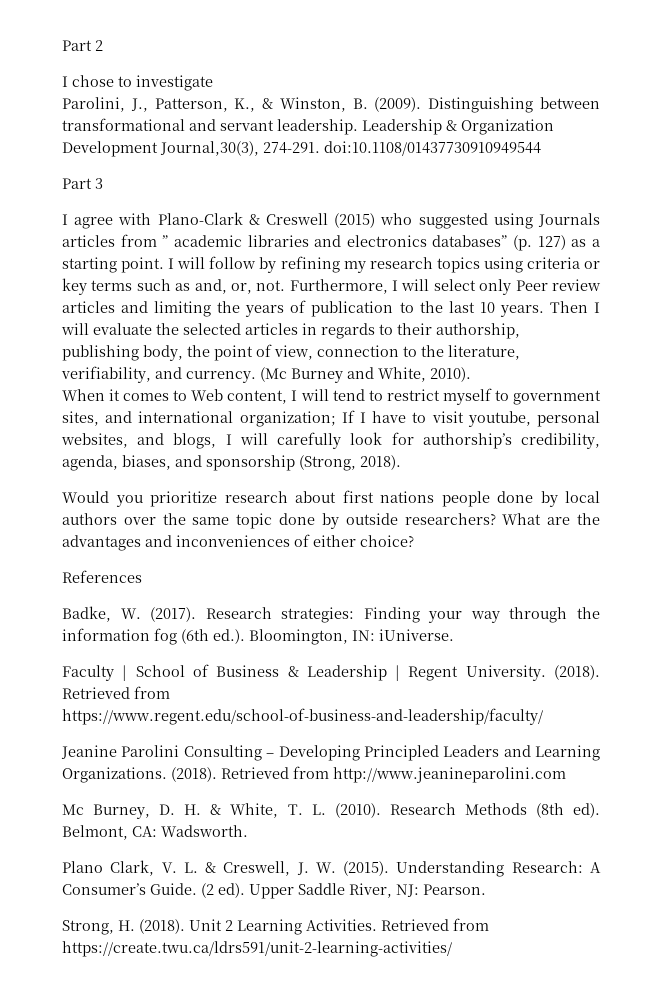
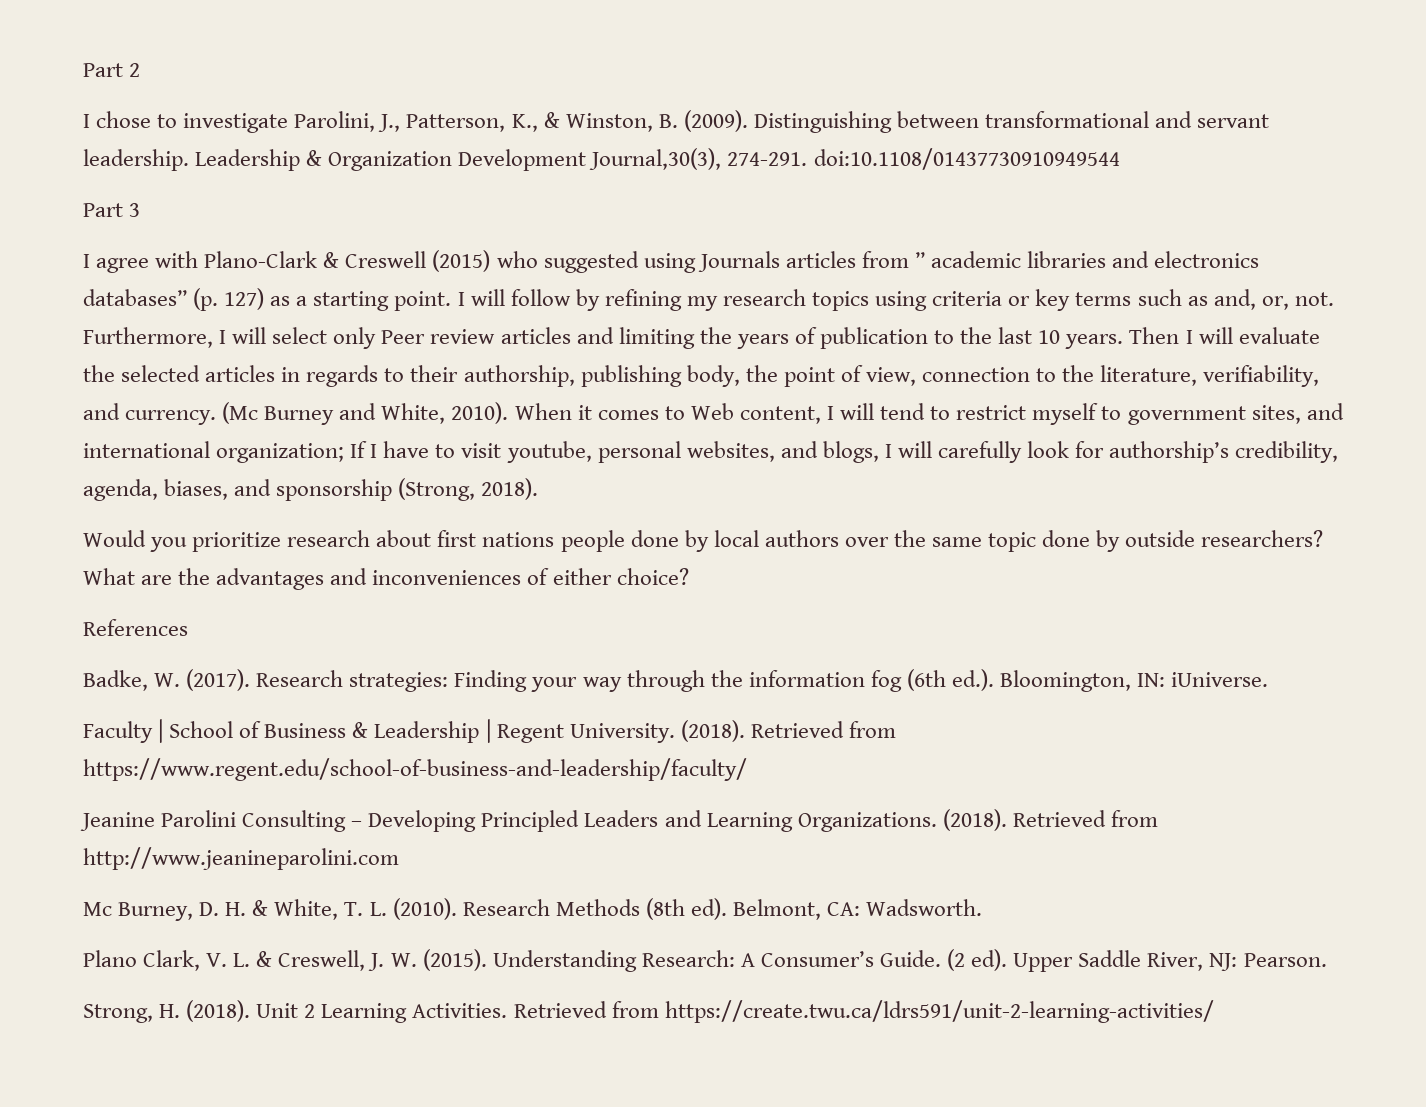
(213, 83) // -> (289, 123) none
(471, 374) // -> (509, 413) none

